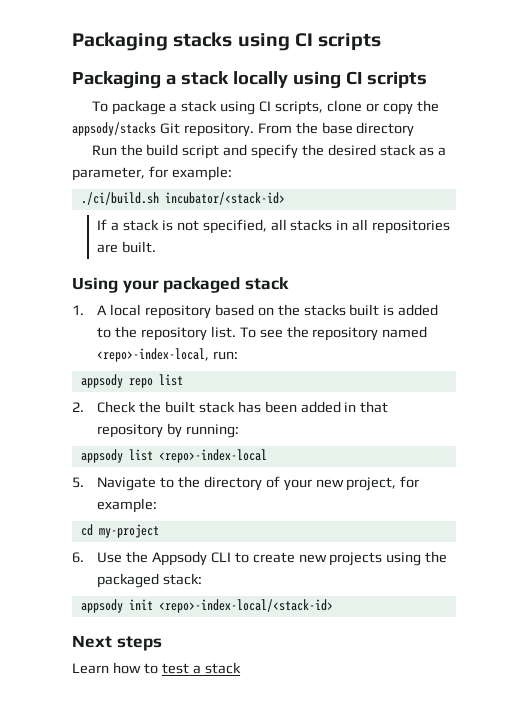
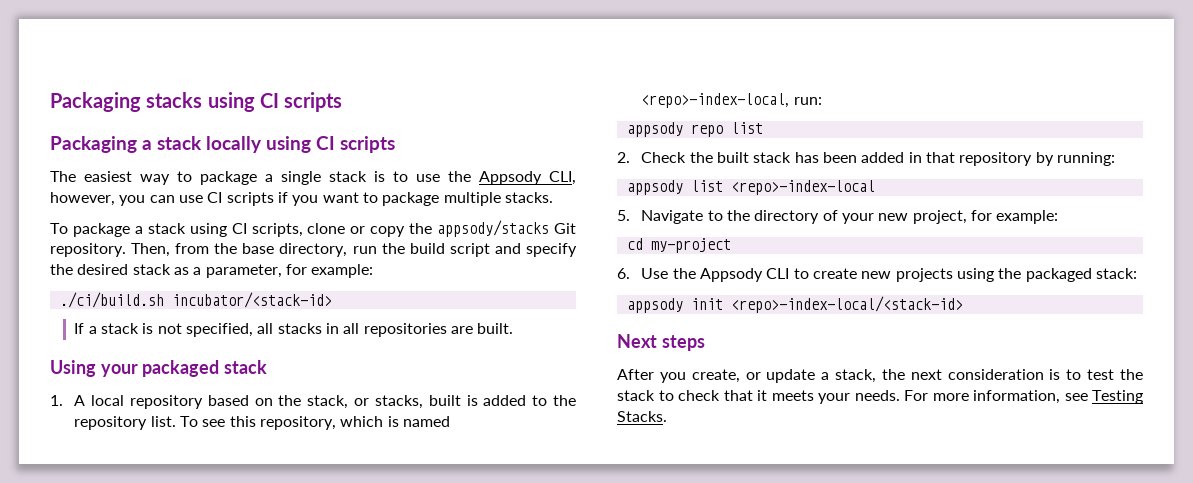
(427, 79) none -> [50,171,576,185] [50,192,553,206] // The easiest way to package a single stack is to use the Appsody CLI, however, you can use CI scripts if you want to package multiple stacks.
[257,122,415,137] [91,145,117,156] From the base directory // Run -> [131,243,377,257] Then, from the base directory, run
[303,304,346,316] stacks -> [307,395,423,409] stack, or stacks,
[286,326,379,341] the repository -> [229,416,399,430] this repository, which is
[72,662,241,674] Learn how to test a stack -> [617,369,1144,383] [617,390,1143,404] [617,411,667,422] After you create, or update a stack, the next consideration is to test the stack to check that it meets your needs. For more information, see Testing Stacks.

